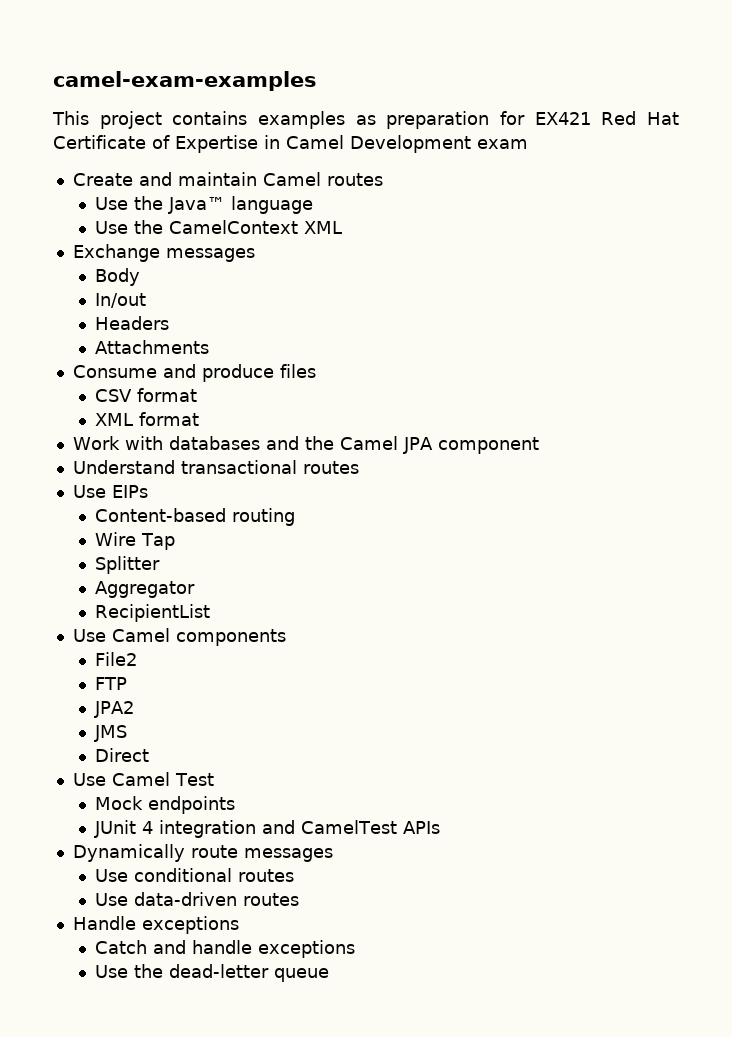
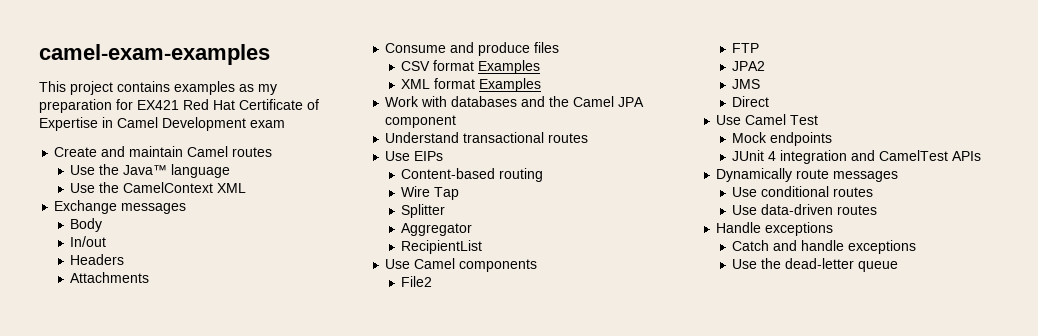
(376, 120) none -> [258,84,277,95] my
(198, 395) none -> [478,60,541,74] Examples
(200, 419) none -> [479,78,542,92] Examples

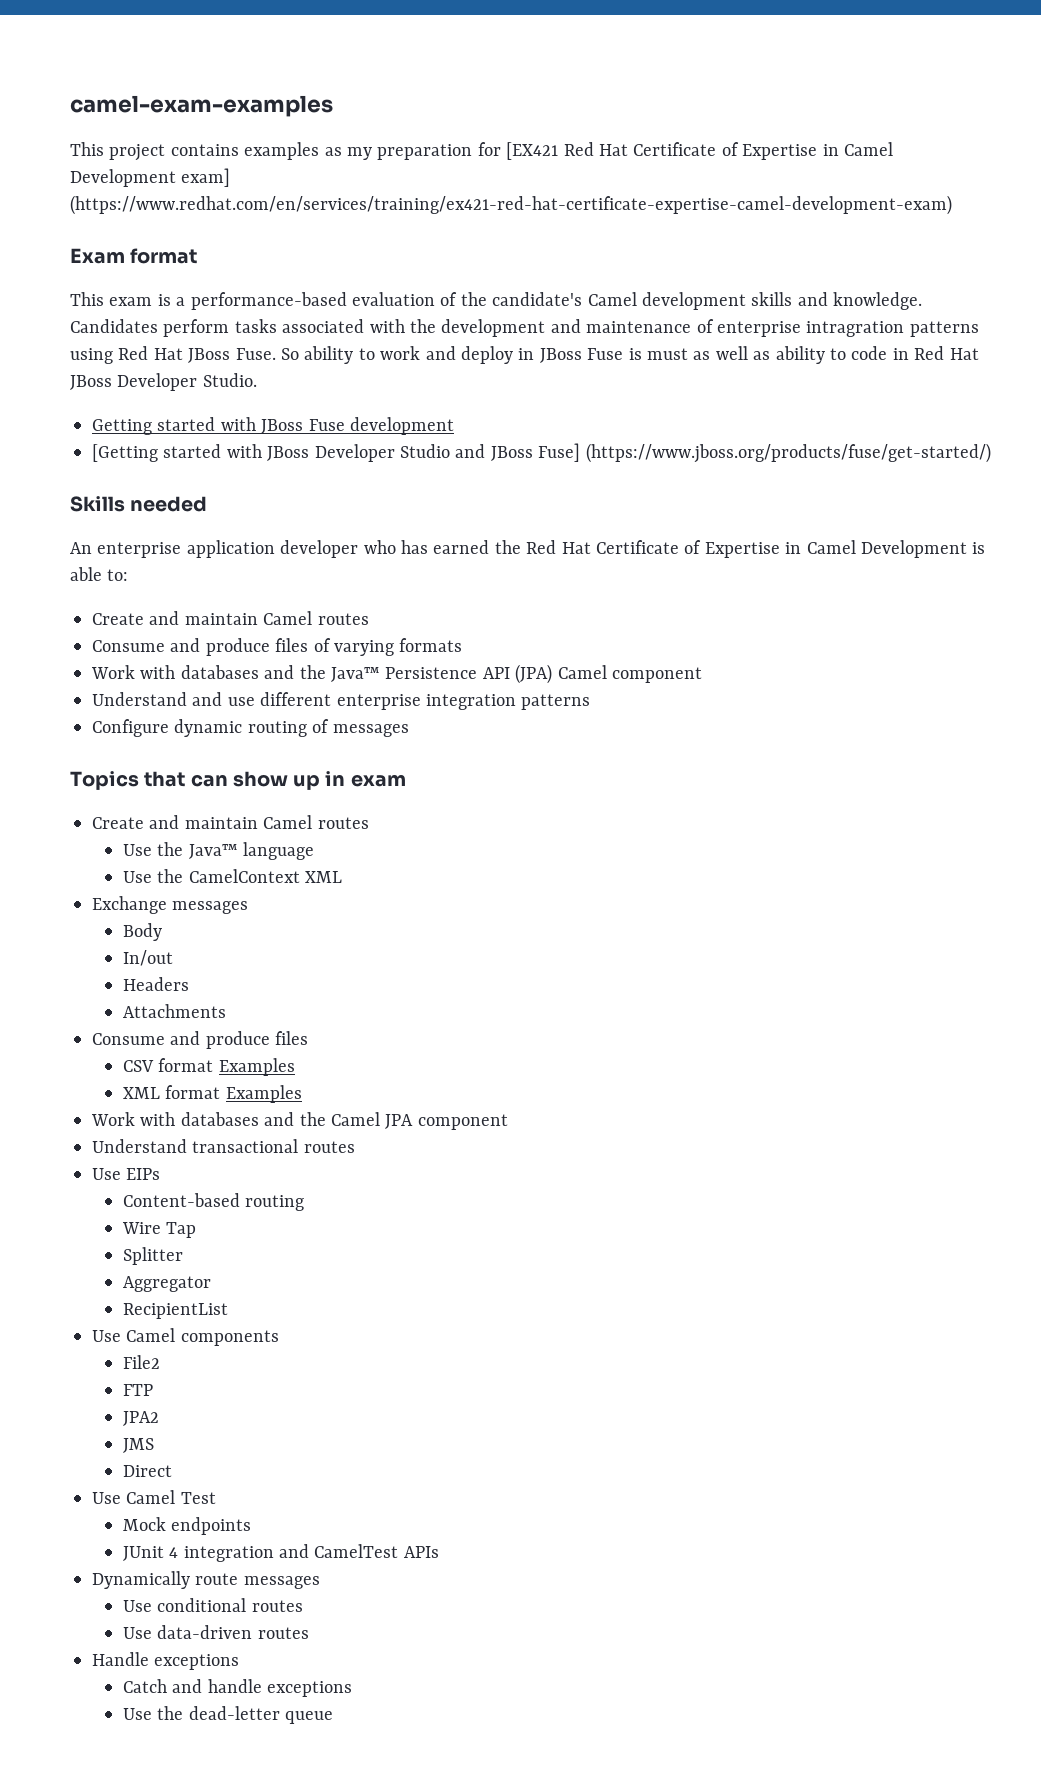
[137,99,319,110] [39,117,246,131] EX421 Red Hat Certificate of Expertise in Camel Development -> [506,142,893,160] [70,168,231,187] [70,195,952,215] [70,248,198,264] [70,292,923,310] [70,319,979,337] [70,346,979,364] [70,373,257,391] [92,417,454,435] [92,443,991,463] [70,496,208,512] [70,540,986,558] [70,567,129,581] [92,611,369,625] [92,638,463,656] [91,664,702,684] [92,692,591,710] [92,719,409,737] [70,771,346,790] [EX421 Red Hat Certificate of Expertise in Camel Development exam] (https://www.redhat.com/en/services/training/ex421-red-hat-certificate-expertise-camel-development-exam) // Exam format // This exam is a performance-based evaluation of the candidate's Camel development skills and knowledge. Candidates perform tasks associated with the development and maintenance of enterprise intragration patterns using Red Hat JBoss Fuse. So ability to work and deploy in JBoss Fuse is must as well as ability to code in Red Hat JBoss Developer Studio. // Getting started with JBoss Fuse development // [Getting started with JBoss Developer Studio and JBoss Fuse] (https://www.jboss.org/products/fuse/get-started/) // Skills needed // An enterprise application developer who has earned the Red Hat Certificate of Expertise in Camel Development is able to: // Create and maintain Camel routes // Consume and produce files of varying formats // Work with databases and the Java™ Persistence API (JPA) Camel component // Understand and use different enterprise integration patterns // Configure dynamic routing of messages // Topics that can show up in

